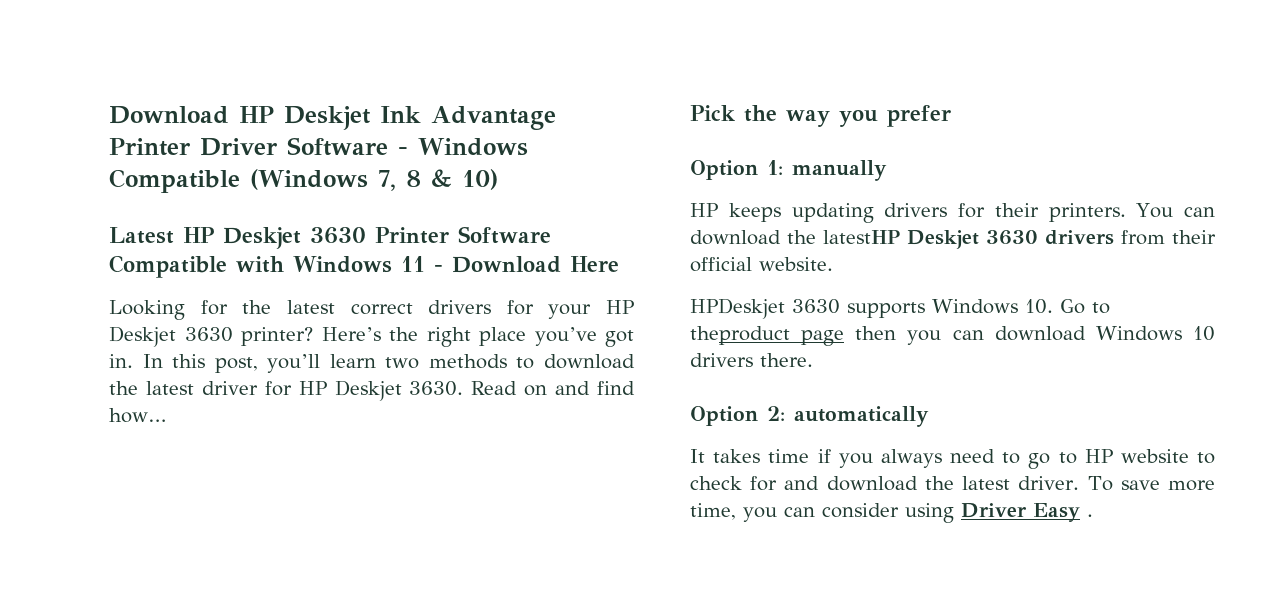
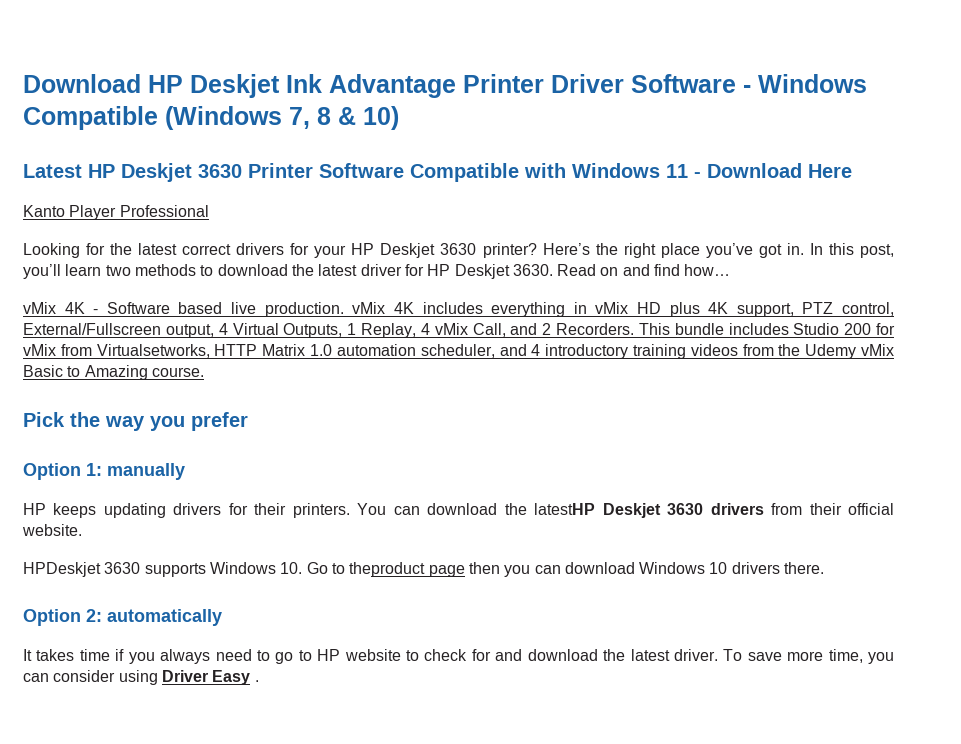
(619, 264) none -> [23,205,209,220] // Kanto Player Professional
(166, 415) none -> [23,302,894,317] [23,323,896,338] [23,344,894,359] [23,365,204,380] // vMix 4K - Software based live production. vMix 4K includes everything in vMix HD plus 4K support, PTZ control, External/Fullscreen output, 4 Virtual Outputs, 1 Replay, 4 vMix Call, and 2 Recorders. This bundle includes Studio 200 for vMix from Virtualsetworks, HTTP Matrix 1.0 automation scheduler, and 4 introductory training videos from the Udemy vMix Basic to Amazing course.

